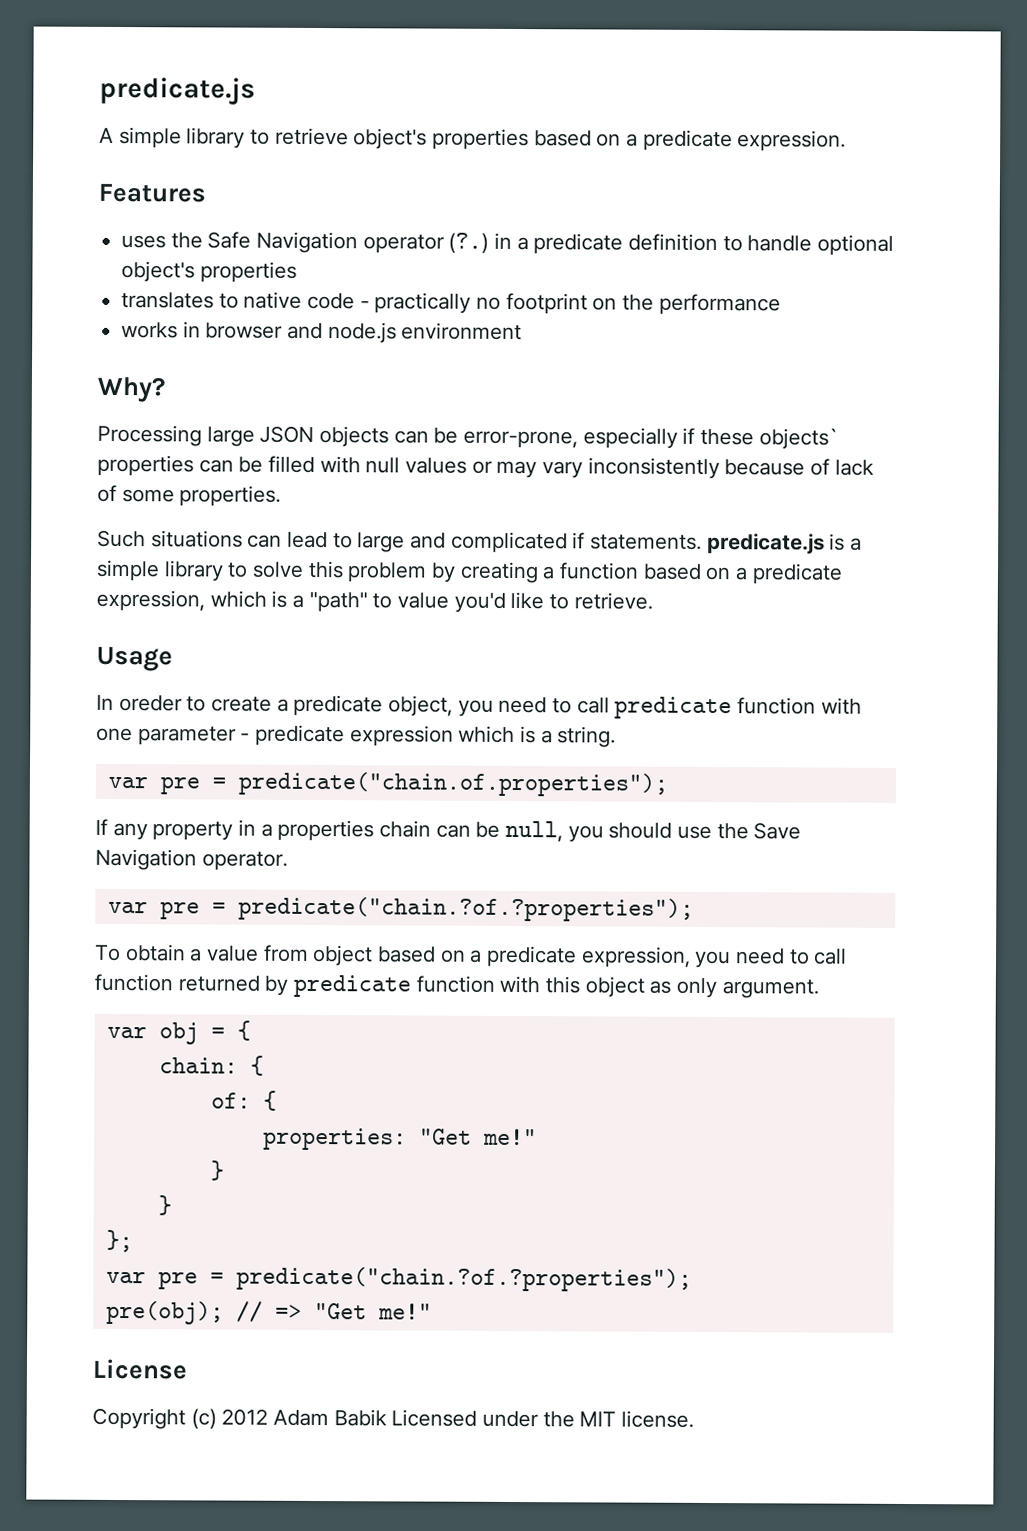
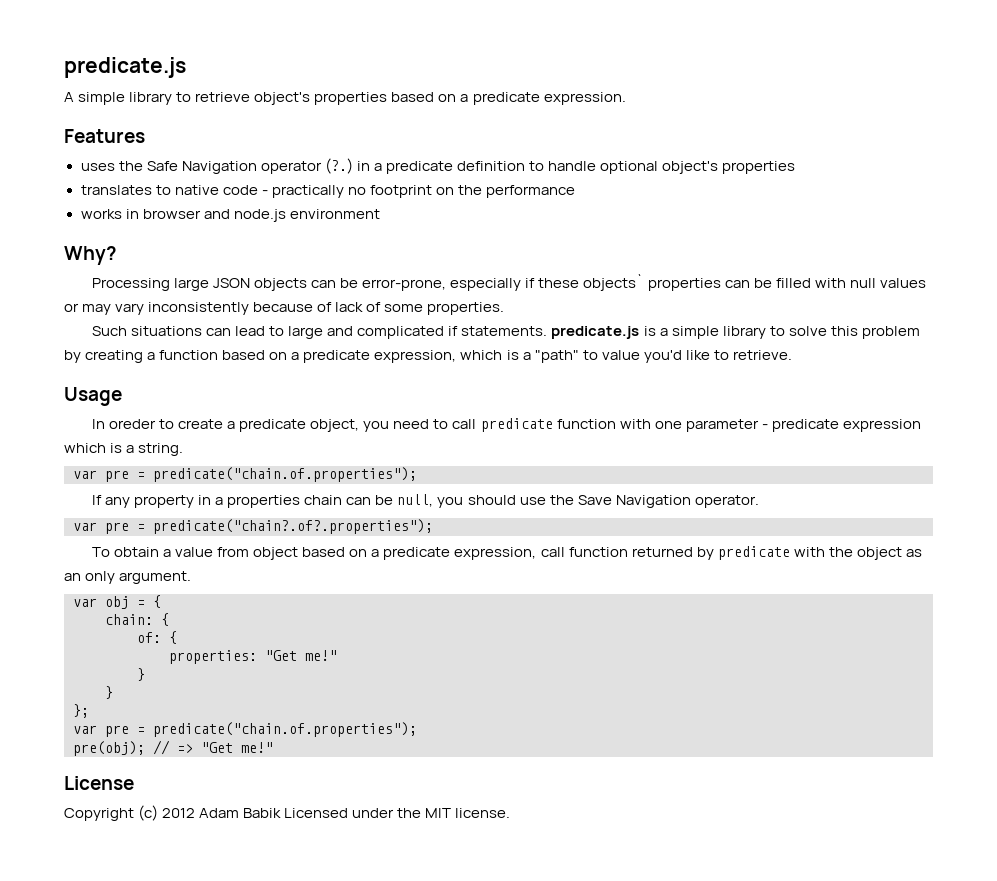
[237,896,694,922] predicate("chain.?of.?properties"); -> [153,519,433,534] predicate("chain?.of?.properties");
[694,948,810,969] you need to -> (537, 553) none
[415,975,581,994] function with this -> [793,547,853,557] with the
(672, 987) none -> [64,573,81,581] an
[235,1266,692,1292] predicate("chain.?of.?properties"); -> [153,722,417,737] predicate("chain.of.properties");

